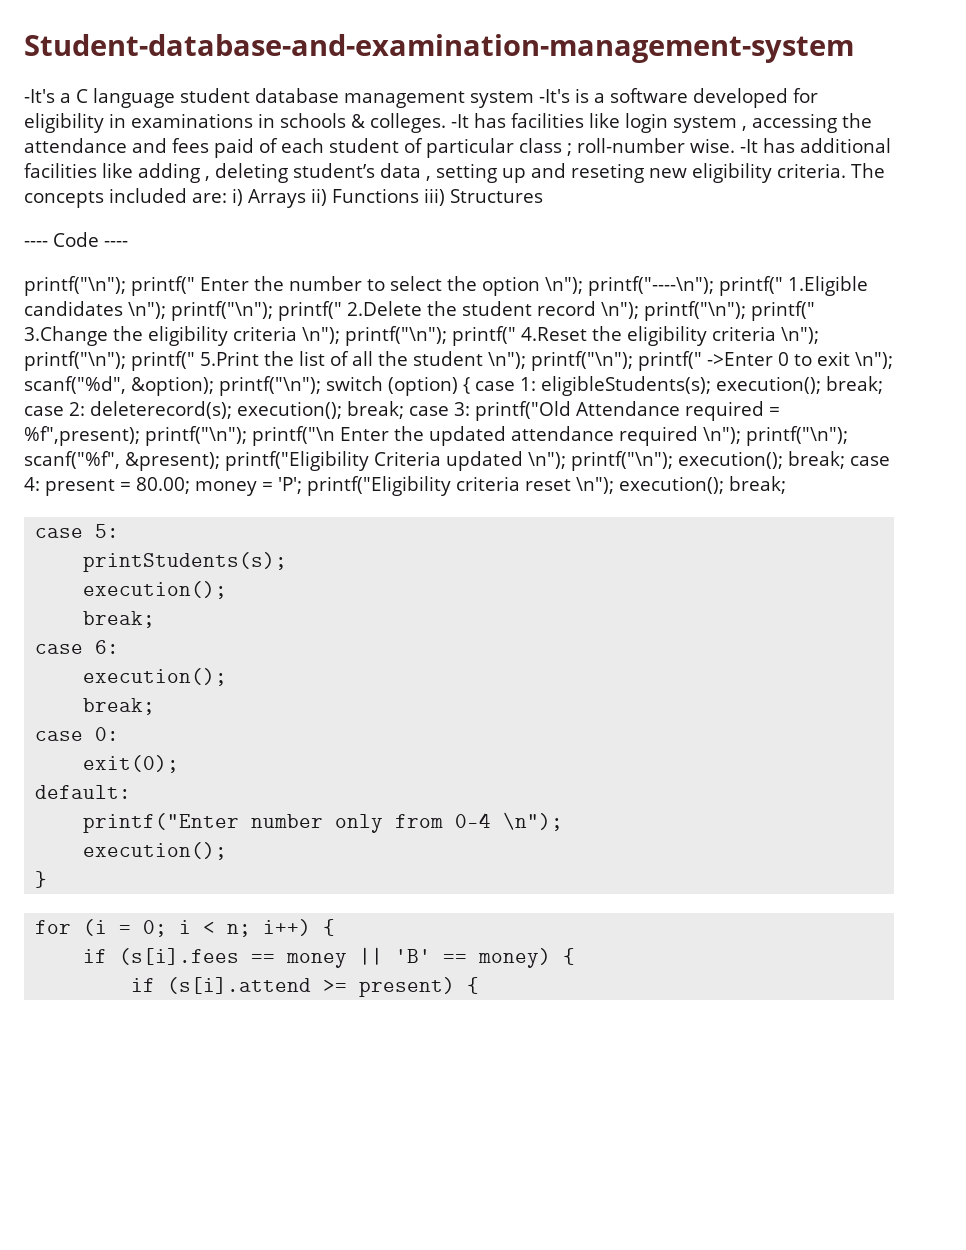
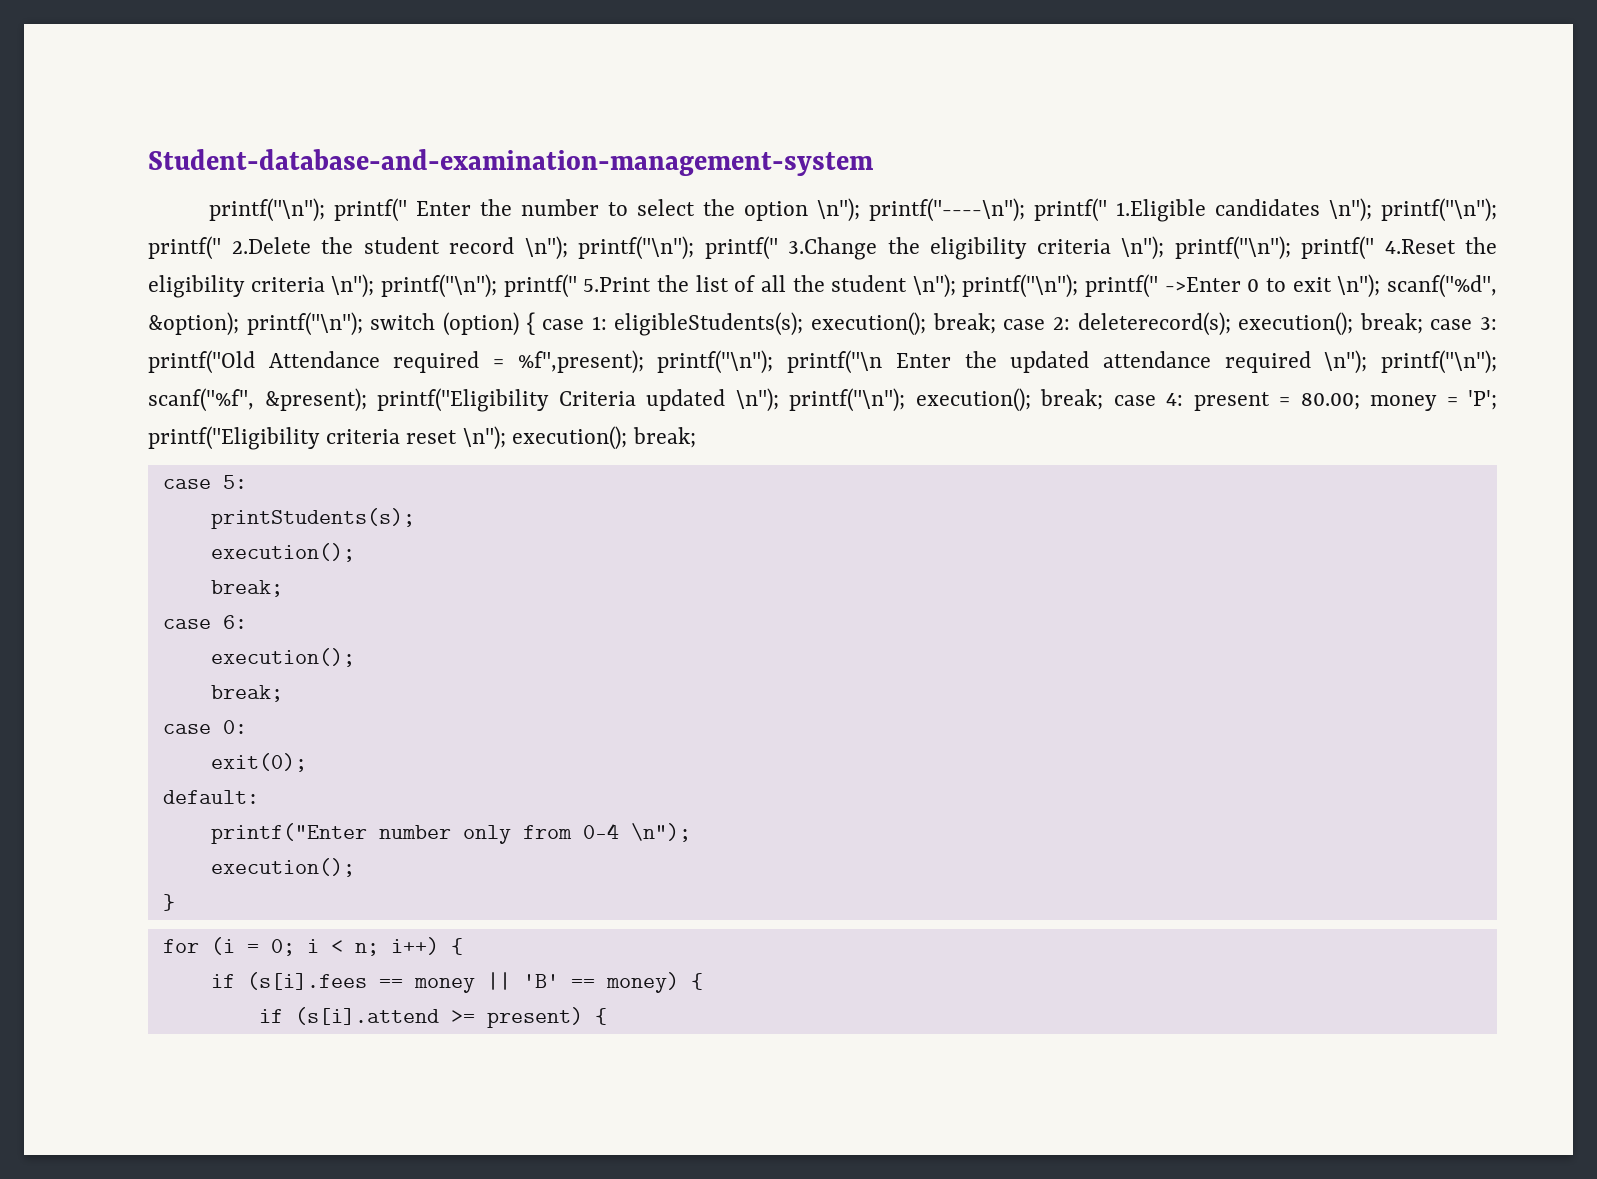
[24,88,818,108] [24,113,872,133] [24,138,891,158] [24,163,885,183] [24,188,543,208] [24,232,128,247] // -It's a C language student database management system -It's is a software developed for eligibility in examinations in schools & colleges. -It has facilities like login system , accessing the attendance and fees paid of each student of particular class ; roll-number wise. -It has additional facilities like adding , deleting student’s data , setting up and reseting new eligibility criteria. The concepts included are: i) Arrays ii) Functions iii) Structures // ---- Code ---- -> (873, 162) none

